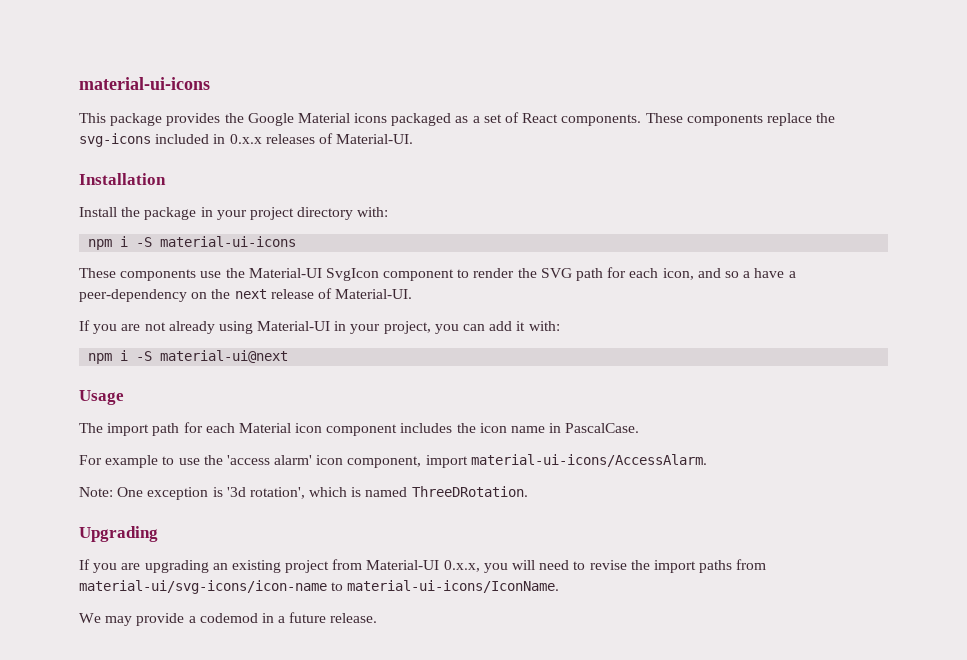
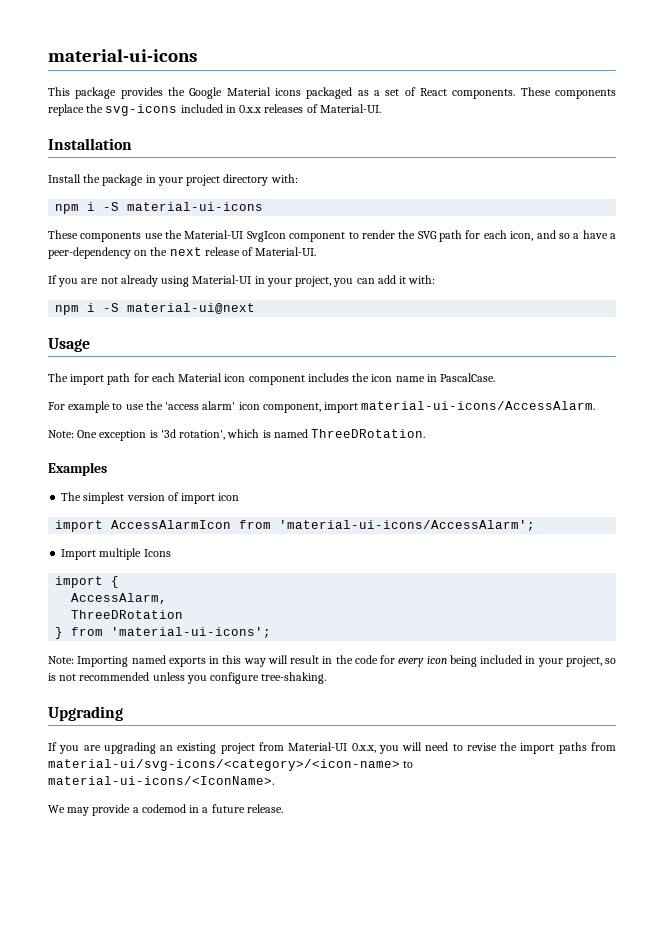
(528, 491) none -> [48,462,107,476] [61,492,240,504] [55,520,536,532] [61,548,171,560] [55,576,120,588] [71,593,168,604] [71,610,184,619] [55,627,272,639] [48,655,616,667] [48,672,327,684] // Examples // The simplest version of import icon // import AccessAlarmIcon from 'material-ui-icons/AccessAlarm'; // Import multiple Icons // import { // AccessAlarm, // ThreeDRotation // } from 'material-ui-icons'; // Note: Importing named exports in this way will result in the code for every icon being included in your project, so is not recommended unless you configure tree-shaking.
[79,580,560,594] material-ui/svg-icons/icon-name to material-ui-icons/IconName. -> [48,759,414,771] [48,776,274,785] material-ui/svg-icons/<category>/<icon-name> to material-ui-icons/<IconName>.

